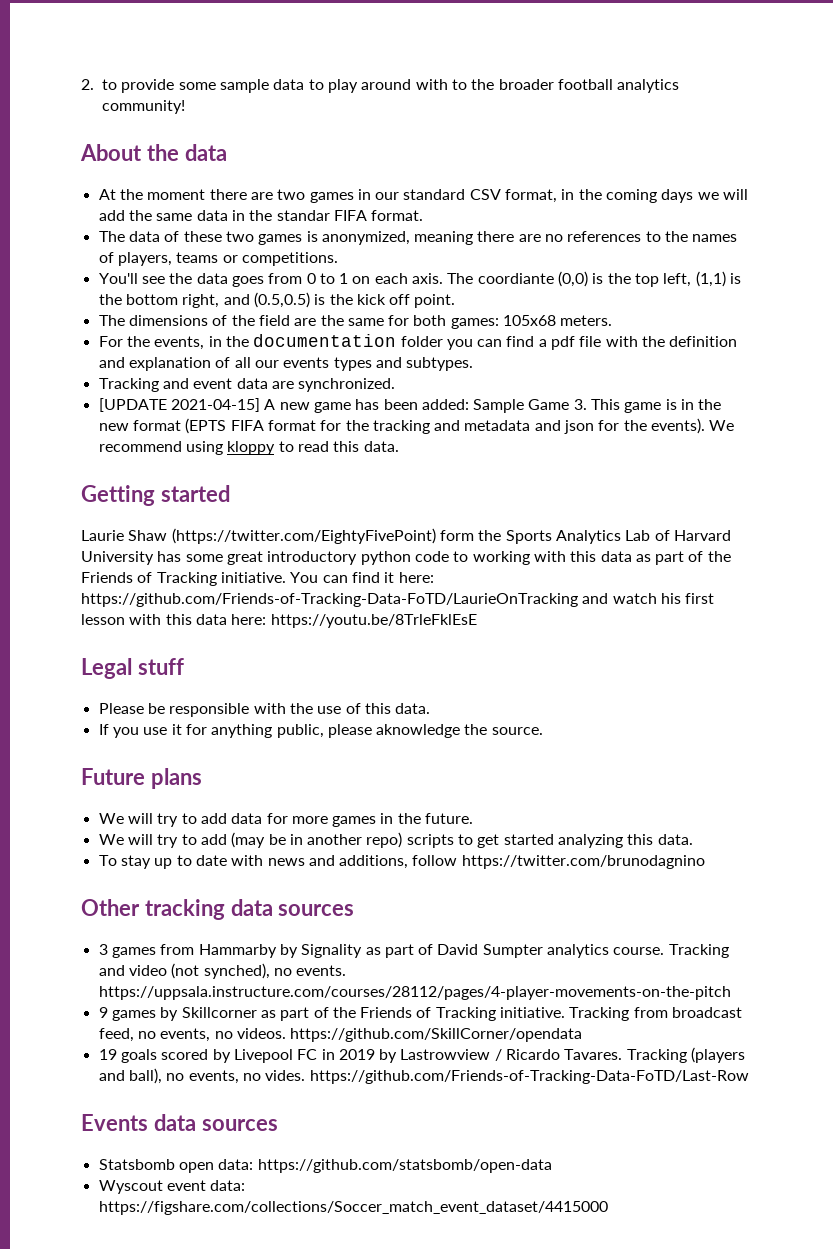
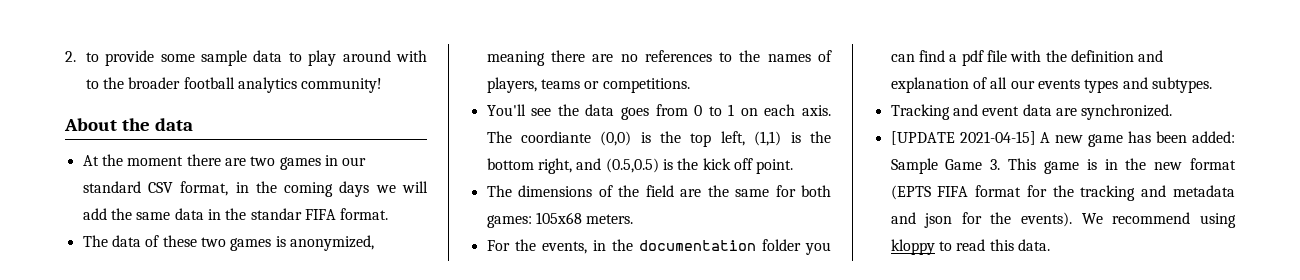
[81,485,230,506] [81,528,731,544] [81,551,731,565] [81,572,434,586] [81,593,715,607] [81,614,477,628] [81,658,184,679] [98,703,431,717] [98,724,543,738] [81,768,202,789] [98,813,474,827] [98,832,693,848] [98,855,705,869] [81,899,355,920] [98,944,729,958] [98,963,347,979] [98,986,731,1000] [98,1007,743,1021] [98,1028,583,1042] [98,1047,746,1063] [98,1068,749,1084] [81,1114,278,1131] [98,1159,552,1173] [98,1180,246,1194] [98,1201,608,1215] // Getting started // Laurie Shaw (https://twitter.com/EightyFivePoint) form the Sports Analytics Lab of Harvard University has some great introductory python code to working with this data as part of the Friends of Tracking initiative. You can find it here: https://github.com/Friends-of-Tracking-Data-FoTD/LaurieOnTracking and watch his first lesson with this data here: https://youtu.be/8TrleFklEsE // Legal stuff // Please be responsible with the use of this data. // If you use it for anything public, please aknowledge the source. // Future plans // We will try to add data for more games in the future. // We will try to add (may be in another repo) scripts to get started analyzing this data. // To stay up to date with news and additions, follow https://twitter.com/brunodagnino // Other tracking data sources // 3 games from Hammarby by Signality as part of David Sumpter analytics course. Tracking and video (not synched), no events. https://uppsala.instructure.com/courses/28112/pages/4-player-movements-on-the-pitch // 9 games by Skillcorner as part of the Friends of Tracking initiative. Tracking from broadcast feed, no events, no videos. https://github.com/SkillCorner/opendata // 19 goals scored by Livepool FC in 2019 by Lastrowview / Ricardo Tavares. Tracking (players and ball), no events, no vides. https://github.com/Friends-of-Tracking-Data-FoTD/Last-Row // Events data sources // Statsbomb open data: https://github.com/statsbomb/open-data // Wyscout event data: https://figshare.com/collections/Soccer_match_event_dataset/4415000 -> (1050, 245) none

